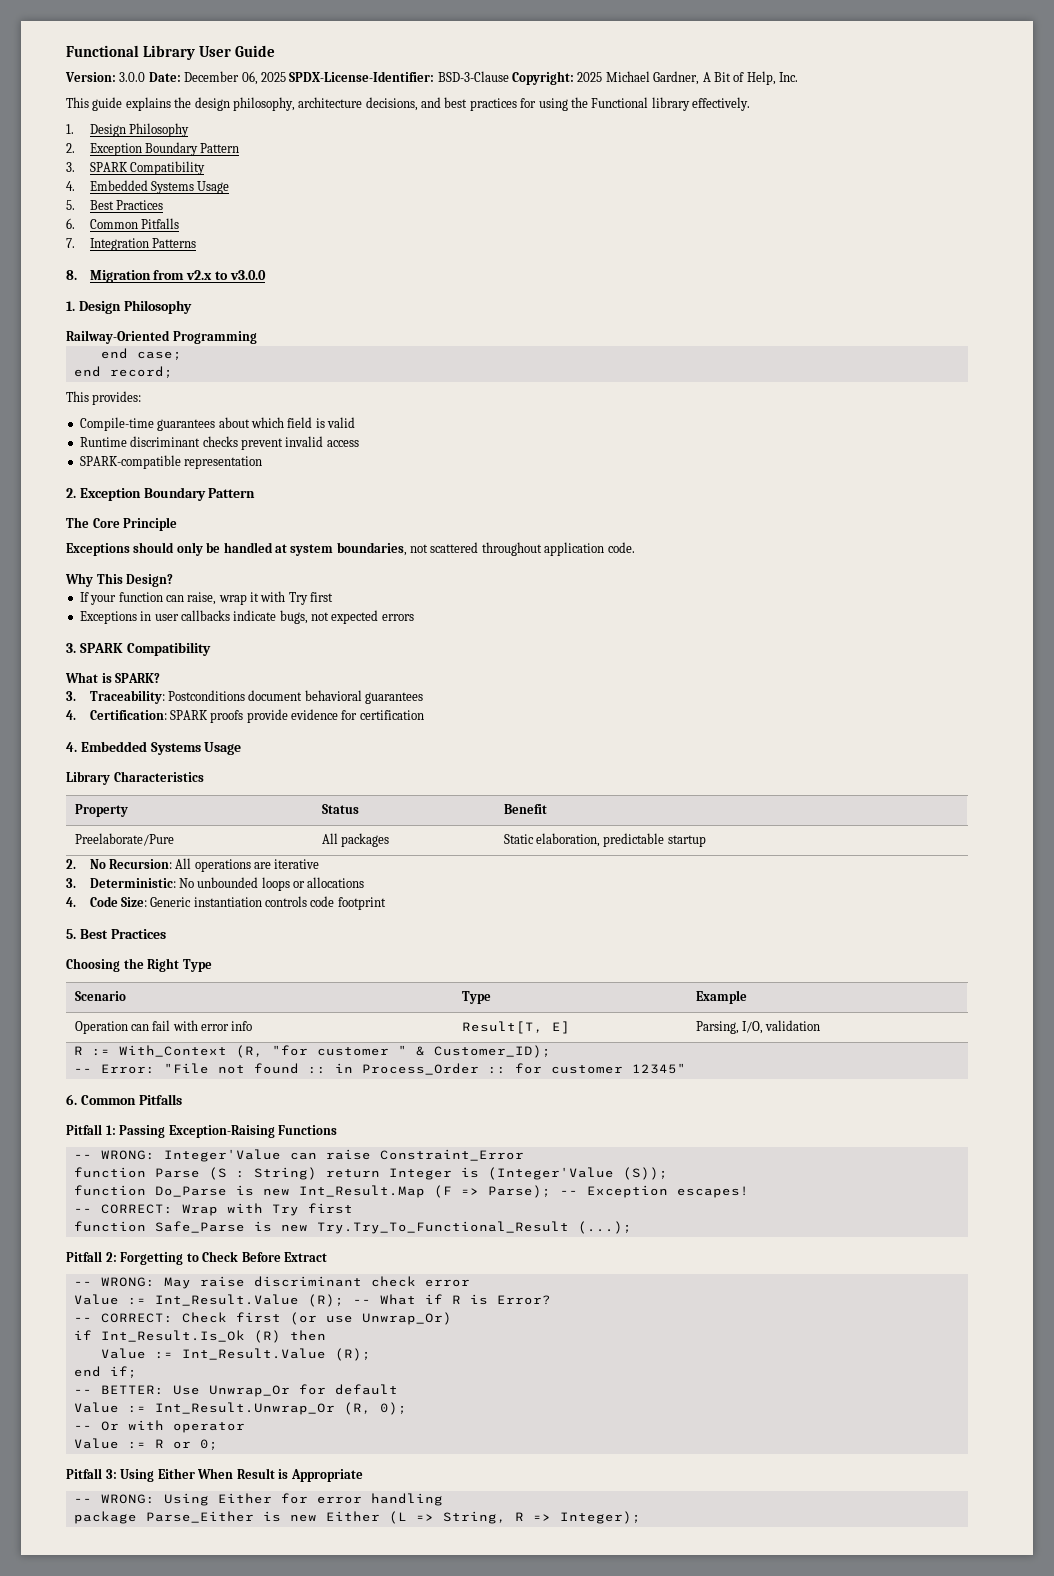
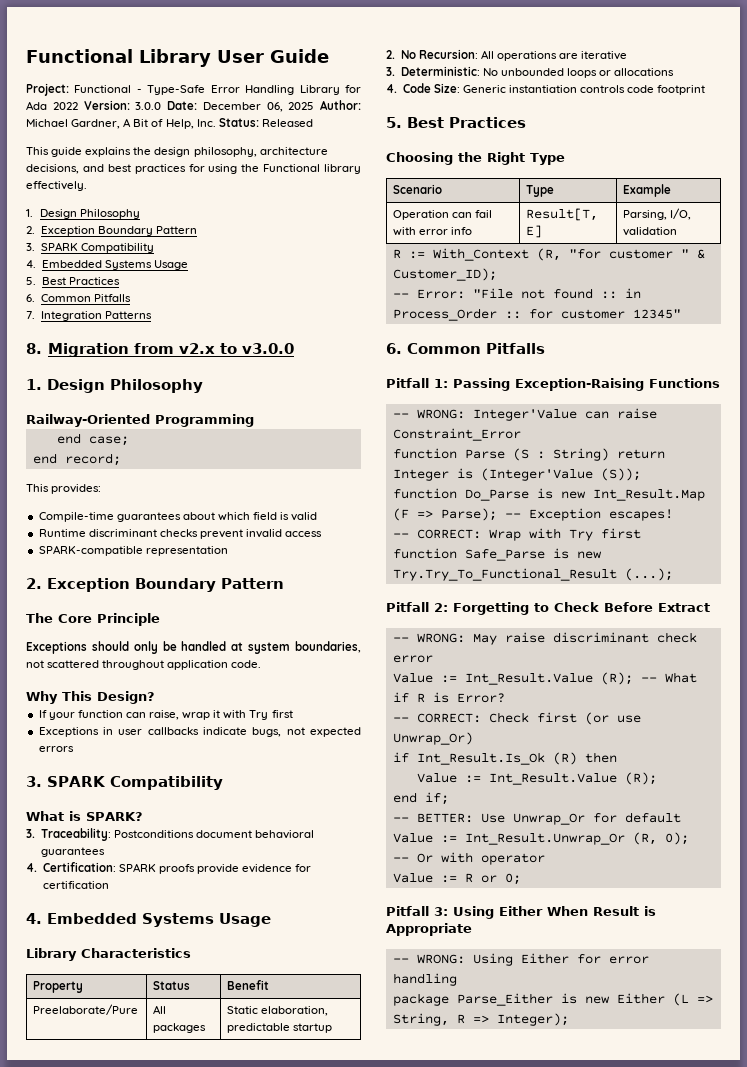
(275, 51) none -> [26,83,361,96] [26,101,78,110] Project: Functional - Type-Safe Error Handling Library for Ada 2022
[289,71,603,85] SPDX-License-Identifier: BSD-3-Clause Copyright: 2025 -> [320,100,361,110] Author:
(798, 77) none -> [218,118,313,127] Status: Released

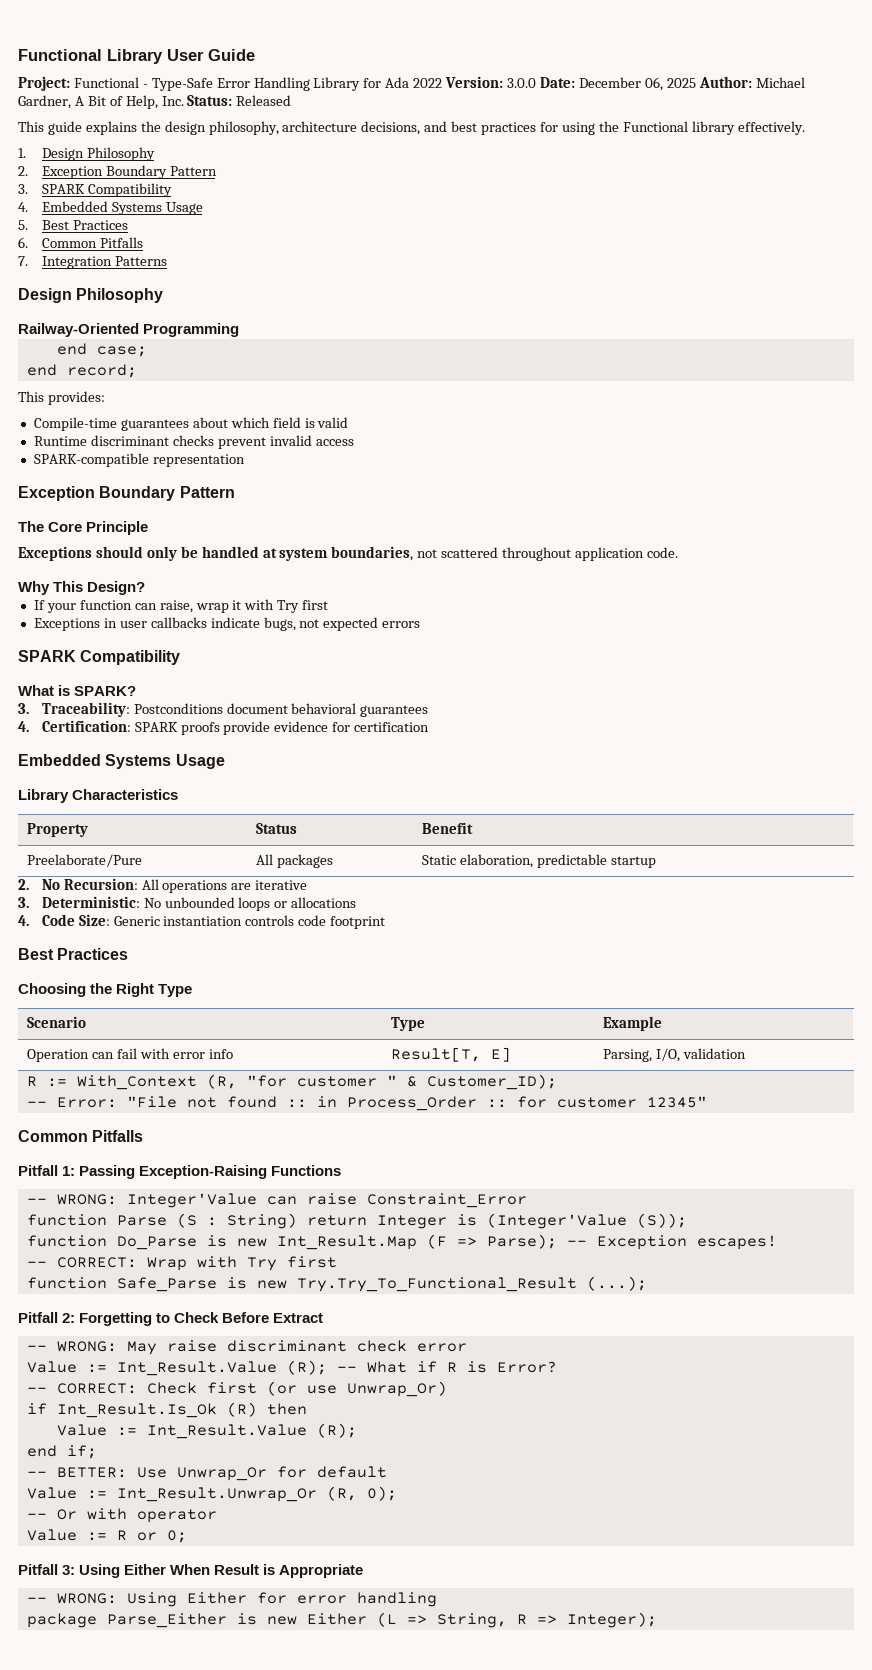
[26,343,294,357] [26,379,42,390] 8. Migration from v2.x to v3.0.0 // 1. -> (167, 261) none
[26,578,42,589] 2. -> (245, 460) none
[26,776,42,787] 3. -> (421, 624) none
[26,913,42,924] 4. -> (430, 727) none
[386,117,402,128] 5. -> (386, 922) none
[386,343,402,354] 6. -> (707, 1102) none

